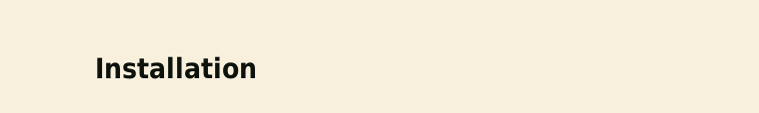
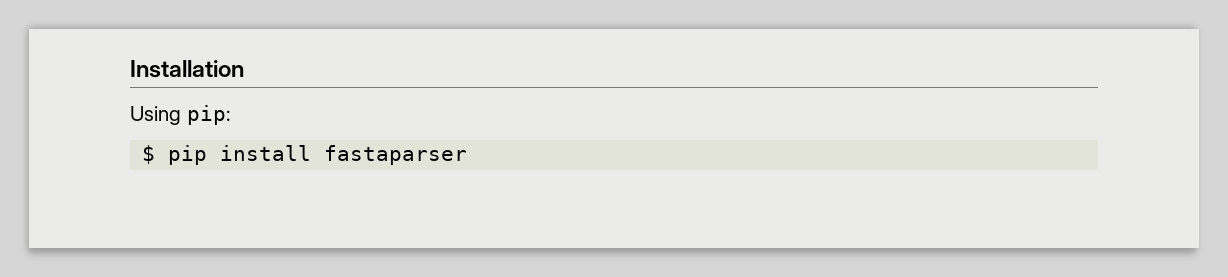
(258, 68) none -> [130,105,231,125] [142,145,468,165] // Using pip: // $ pip install fastaparser

